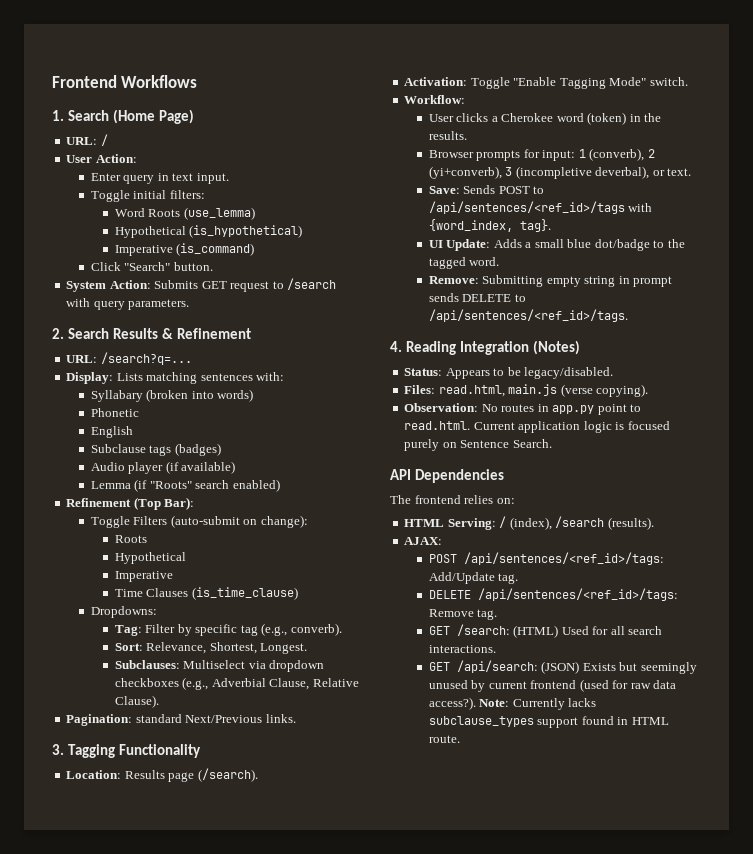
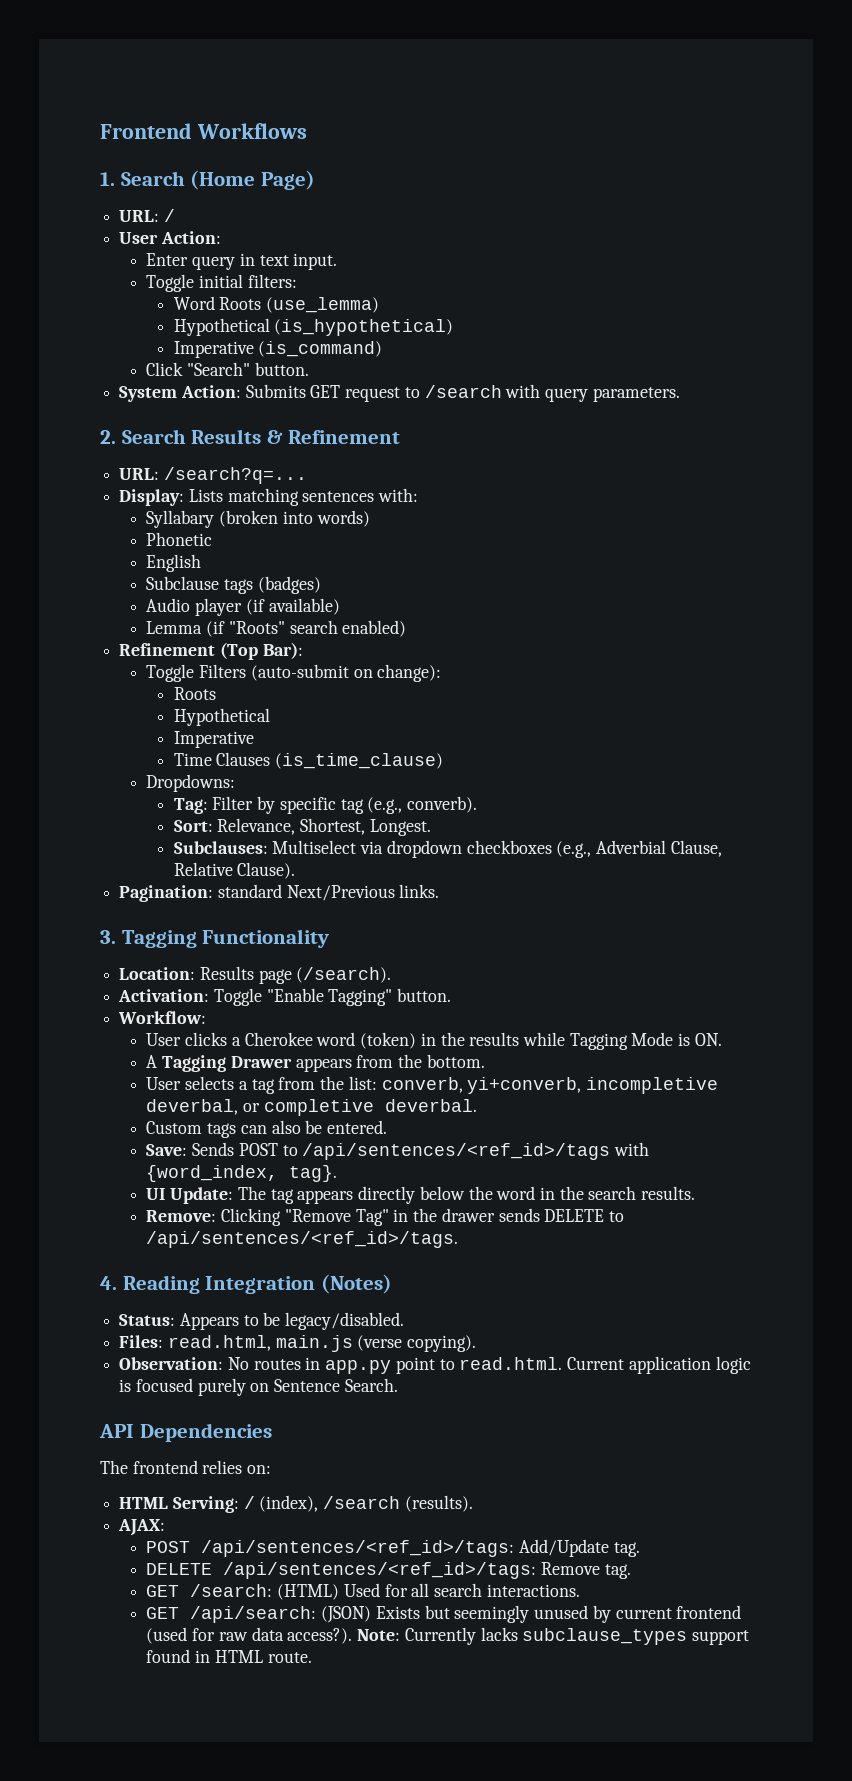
[559,77,688,89] Tagging Mode" switch. -> [328,988,452,1006] Tagging" button.
[428,131,467,140] [428,148,655,161] [428,166,692,179] results. // Browser prompts for input: 1 (converb), 2 (yi+converb), 3 (incompletive deverbal), or text. -> [469,1032,722,1050] [146,1054,485,1072] [146,1076,719,1094] [146,1099,477,1116] [146,1120,388,1138] results while Tagging Mode is ON. // A Tagging Drawer appears from the bottom. // User selects a tag from the list: converb, yi+converb, incompletive deverbal, or completive deverbal. // Custom tags can also be entered.
[493,239,685,251] [428,257,500,269] [428,275,673,287] Adds a small blue dot/badge to the tagged word. // Remove: Submitting empty string in prompt -> [237,1186,696,1204] [146,1208,495,1226] The tag appears directly below the word in the search results. // Remove: Clicking "Remove Tag" in the drawer

